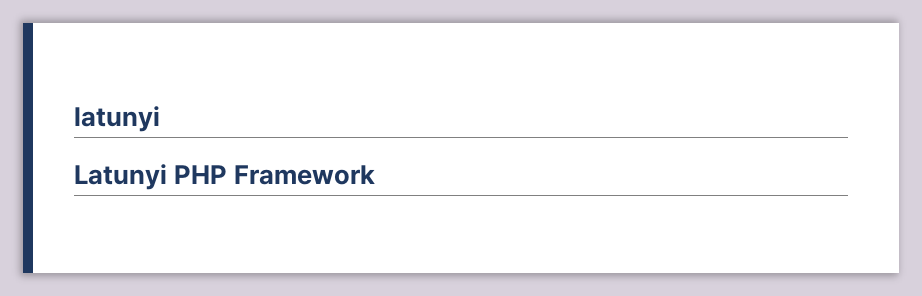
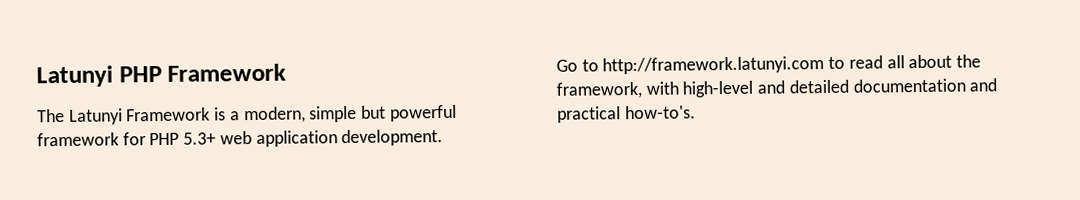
[74,106,160,132] latunyi // -> (36, 76) none
(376, 175) none -> [37,104,457,125] [37,129,444,147] [556,54,982,75] [556,78,998,99] [557,105,696,123] // The Latunyi Framework is a modern, simple but powerful framework for PHP 5.3+ web application development. // Go to http://framework.latunyi.com to read all about the framework, with high-level and detailed documentation and practical how-to's.

